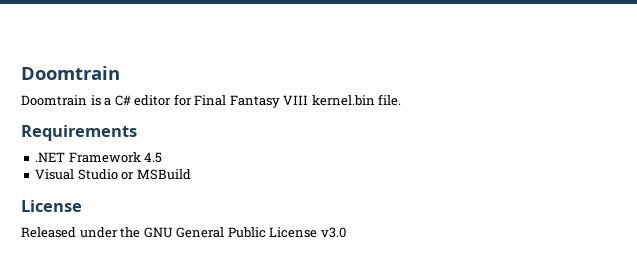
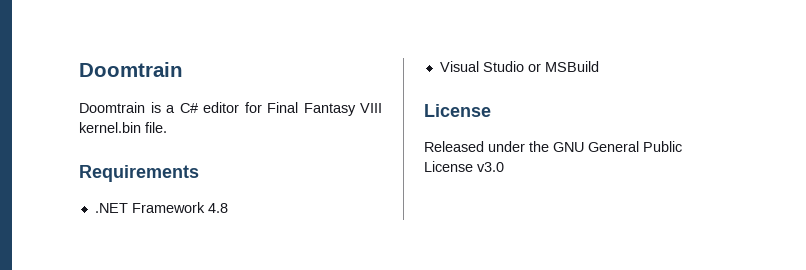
[144,152,163,163] 4.5 -> [207,203,228,213] 4.8

